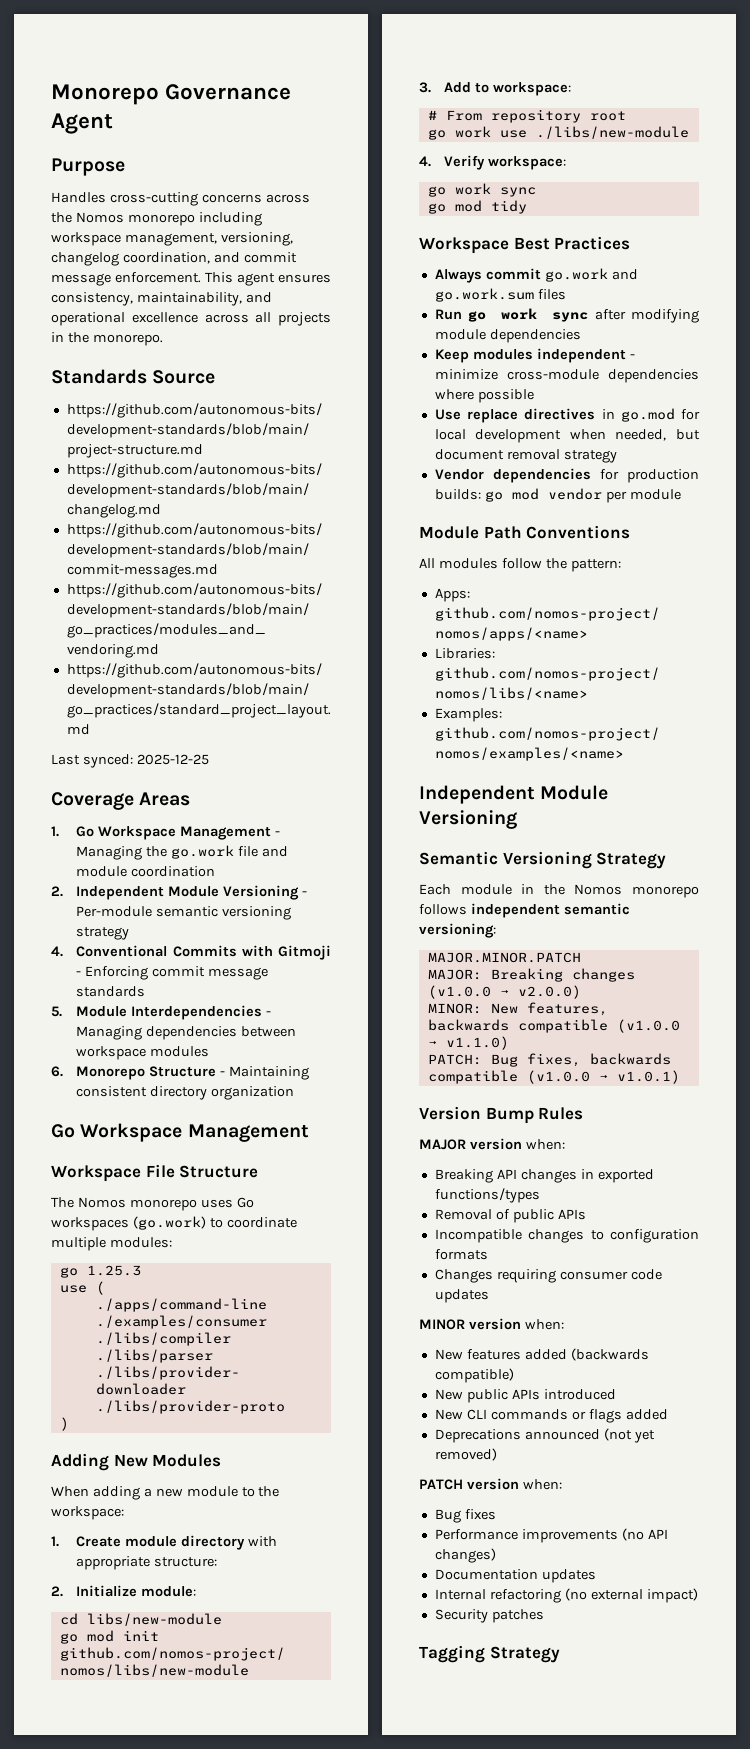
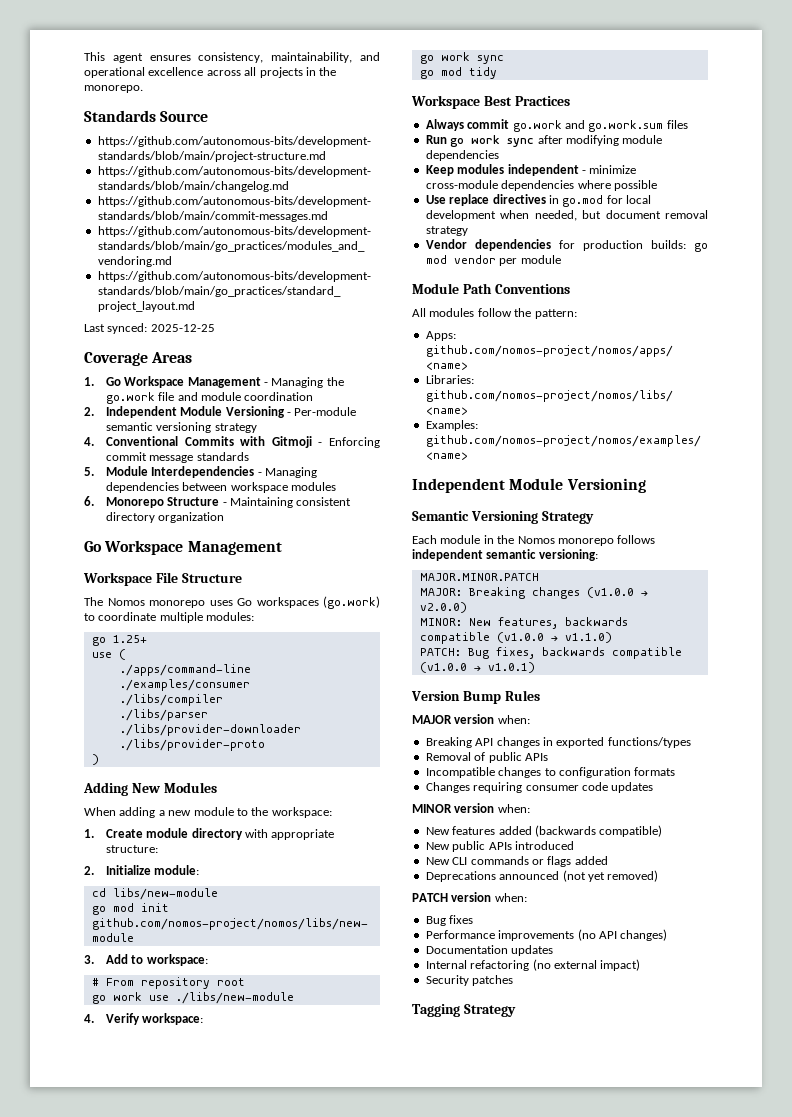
[51,84,292,105] [51,113,113,134] [51,158,125,176] [51,192,310,206] [51,212,262,226] [51,232,293,246] [51,252,297,266] [51,272,201,286] Monorepo Governance Agent // Purpose // Handles cross-cutting concerns across the Nomos monorepo including workspace management, versioning, changelog coordination, and commit message enforcement. -> (84, 56) none
[86,1265,141,1276] 1.25.3 -> [112,635,147,643] 1.25+

